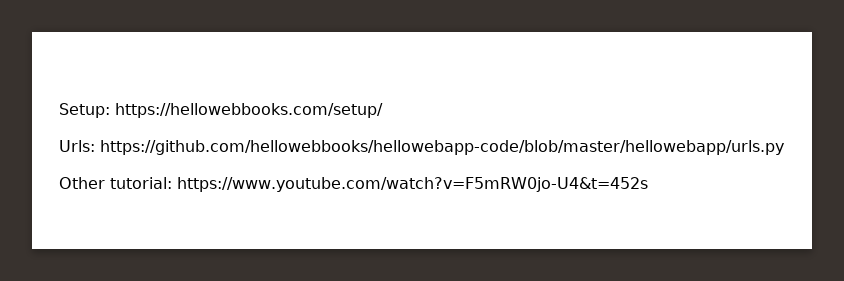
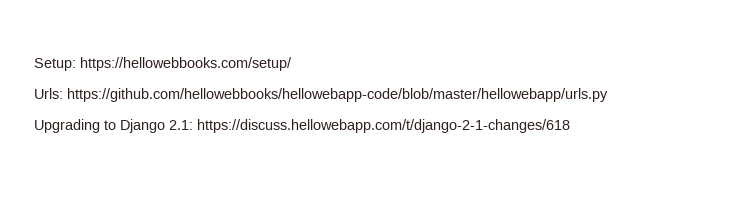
[59,177,648,192] Other tutorial: https://www.youtube.com/watch?v=F5mRW0jo-U4&t=452s -> [34,119,570,133] Upgrading to Django 2.1: https://discuss.hellowebapp.com/t/django-2-1-changes/618

